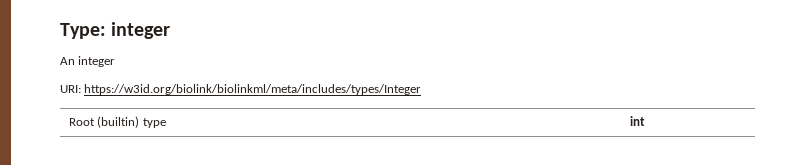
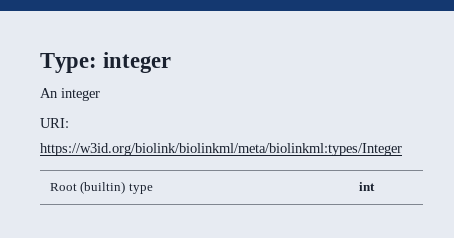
[84,84,422,95] https://w3id.org/biolink/biolinkml/meta/includes/types/Integer -> [40,143,402,156] https://w3id.org/biolink/biolinkml/meta/biolinkml:types/Integer

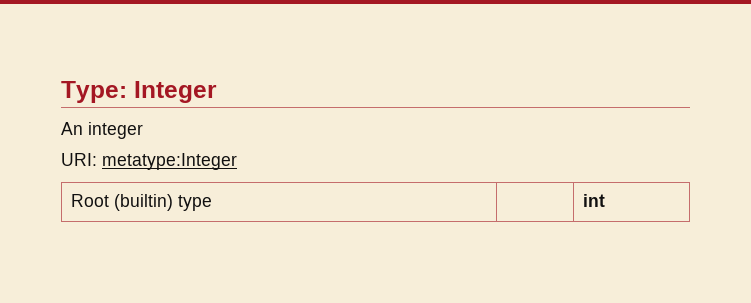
[103,52,172,73] integer -> [134,81,217,103] Integer
[40,143,402,156] https://w3id.org/biolink/biolinkml/meta/biolinkml:types/Integer -> [102,153,237,170] metatype:Integer

